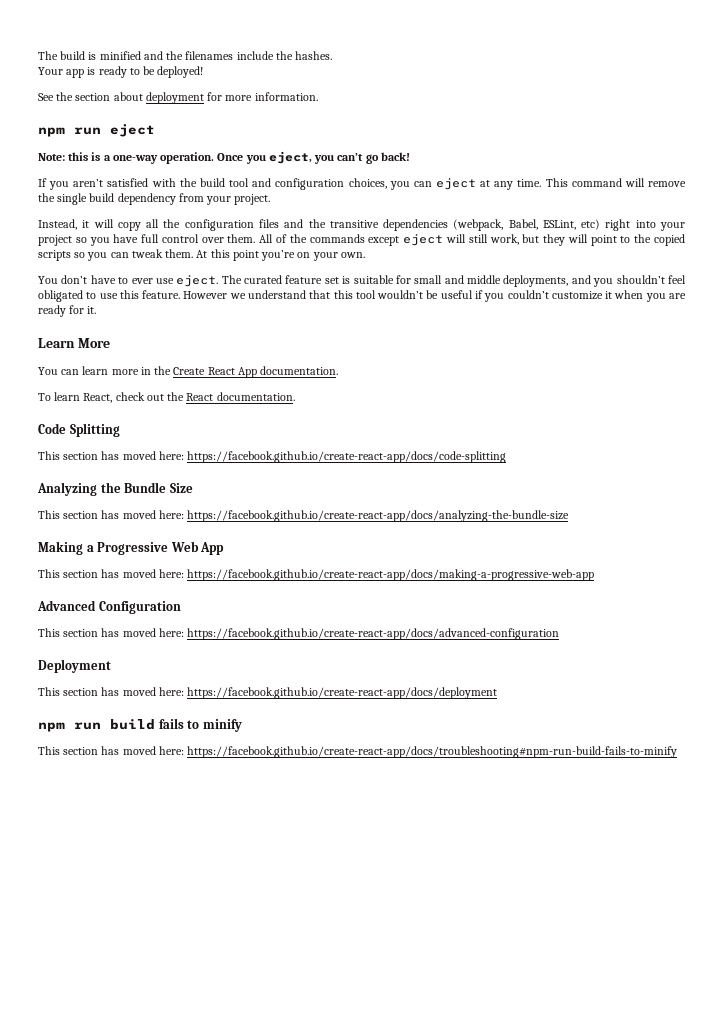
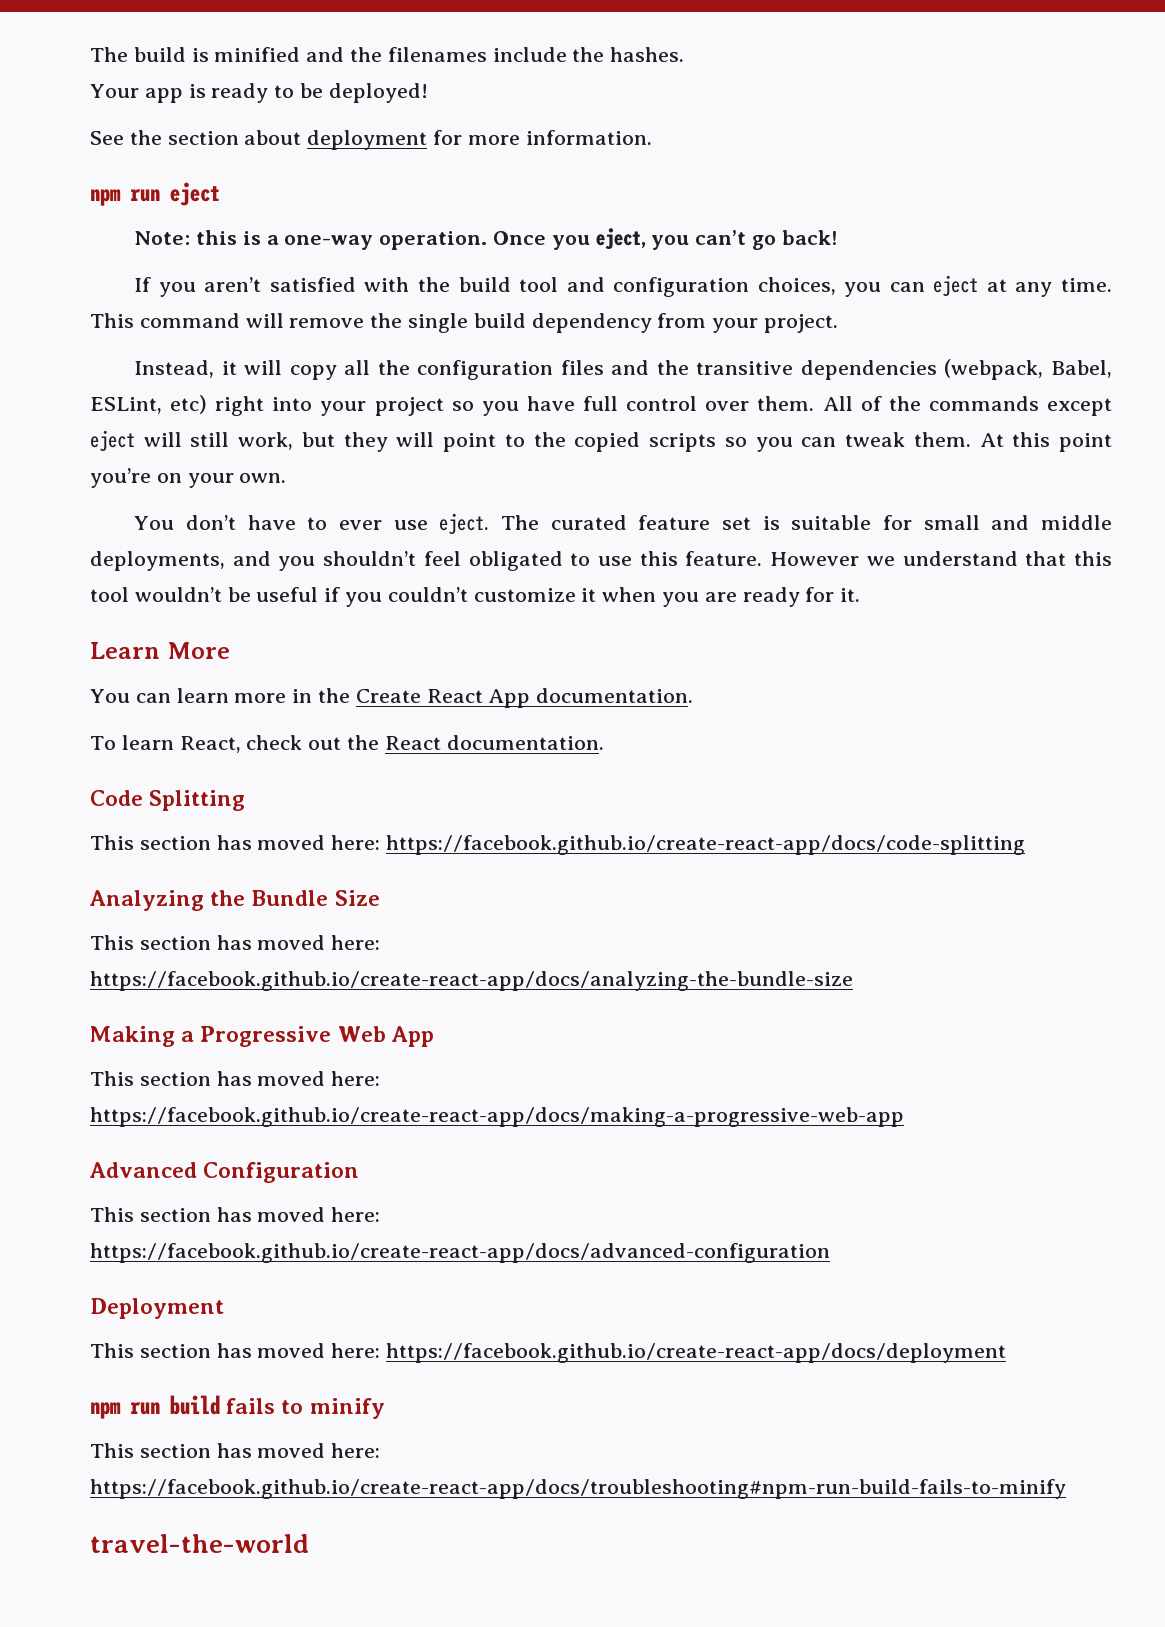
(678, 752) none -> [90,1534,309,1553] // travel-the-world

